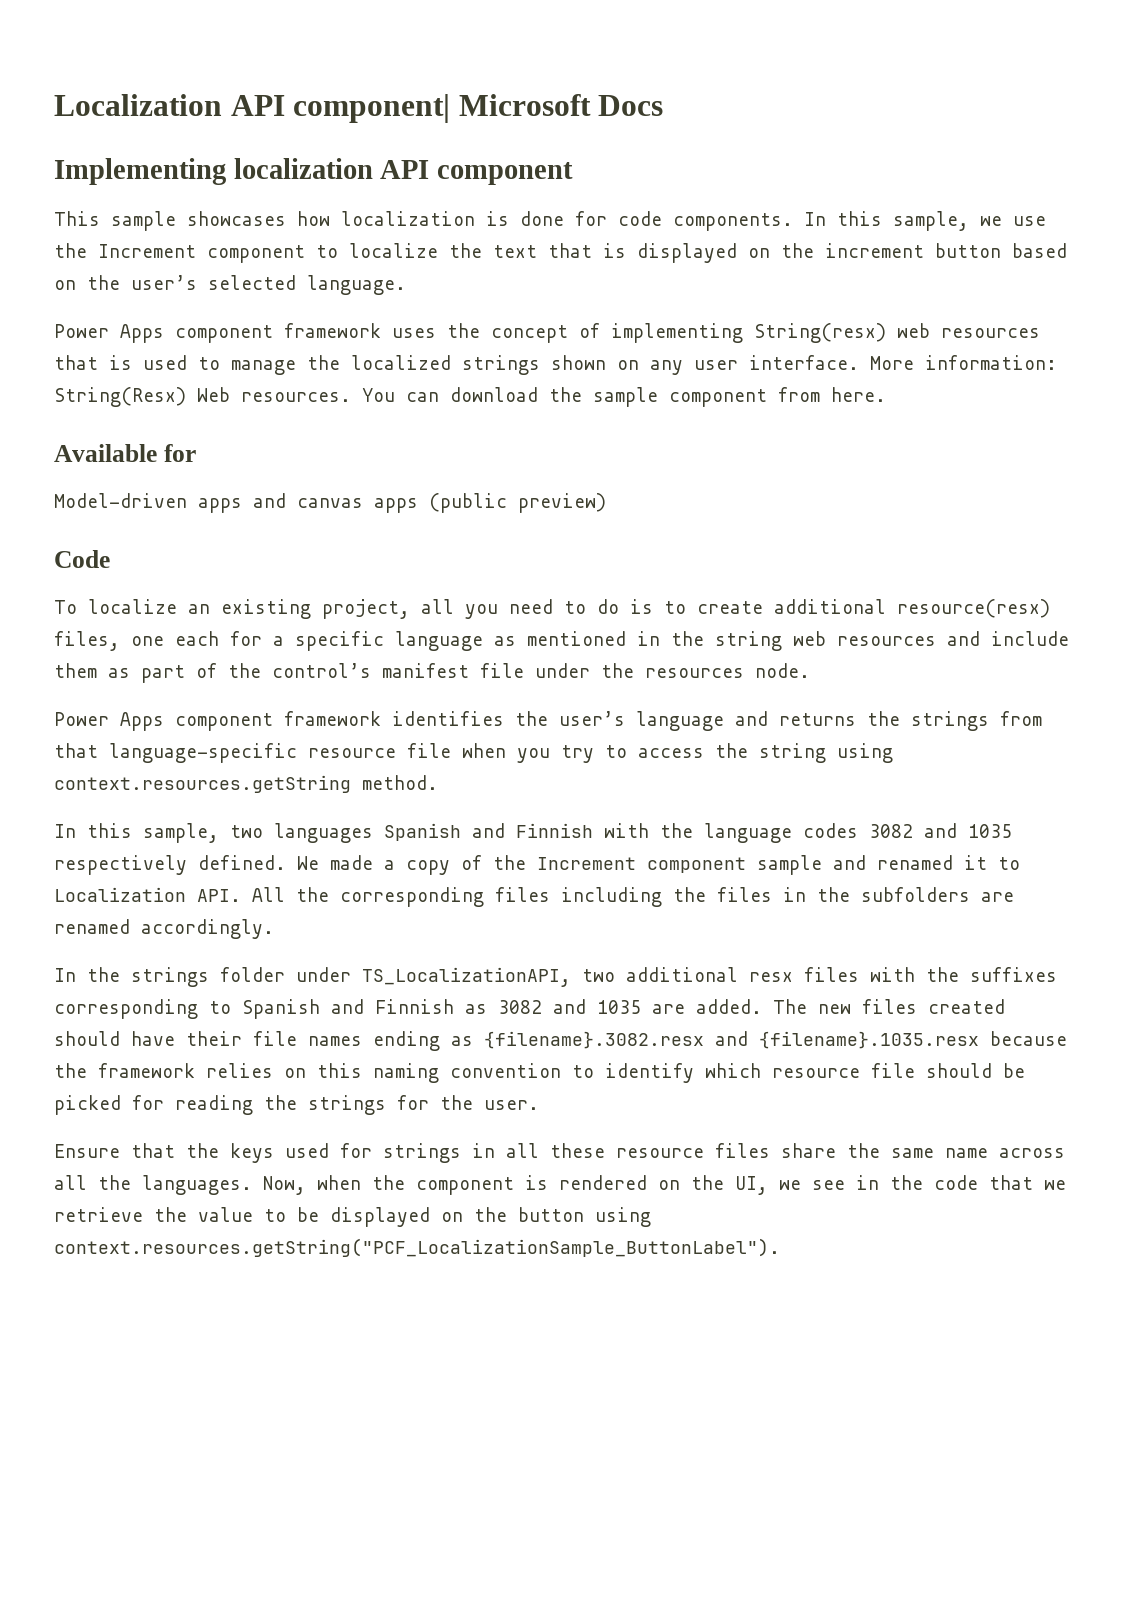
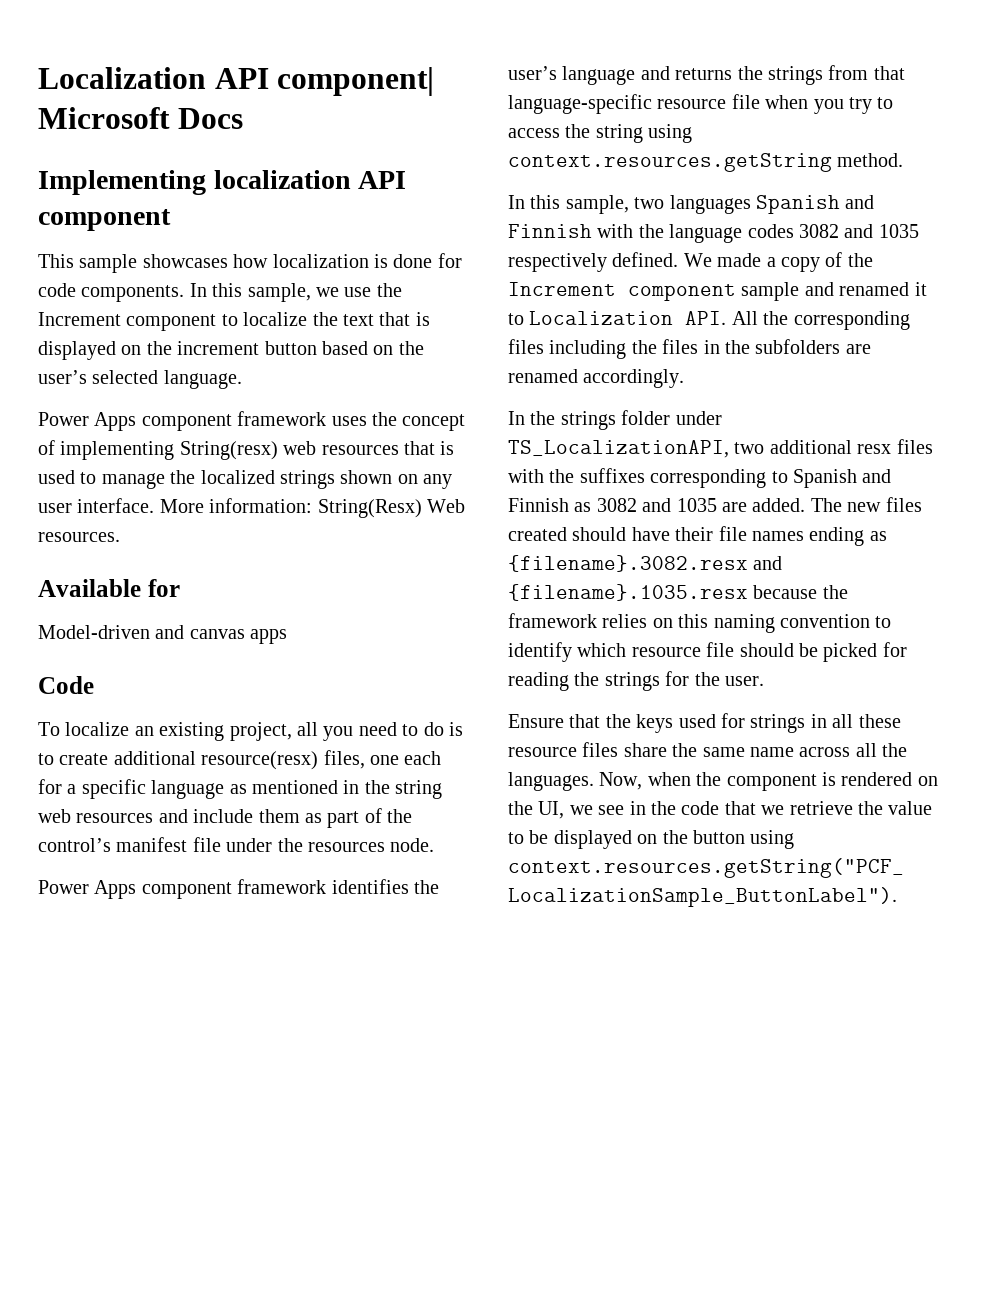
[362,387,886,407] You can download the sample component from here. -> (120, 537) none
[198,498,242,513] apps -> (150, 632) none
[429,493,606,513] (public preview) -> (288, 636) none

